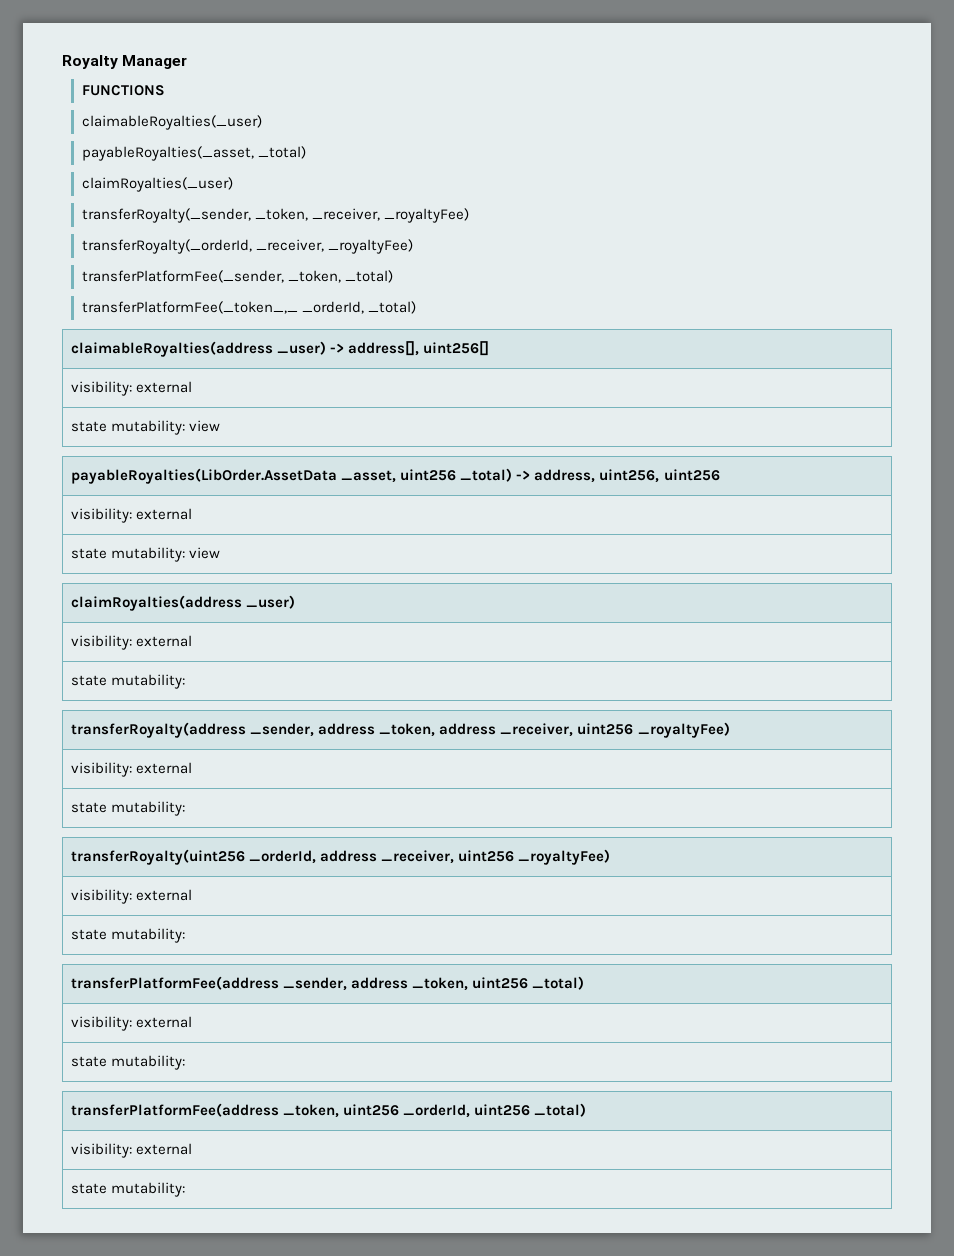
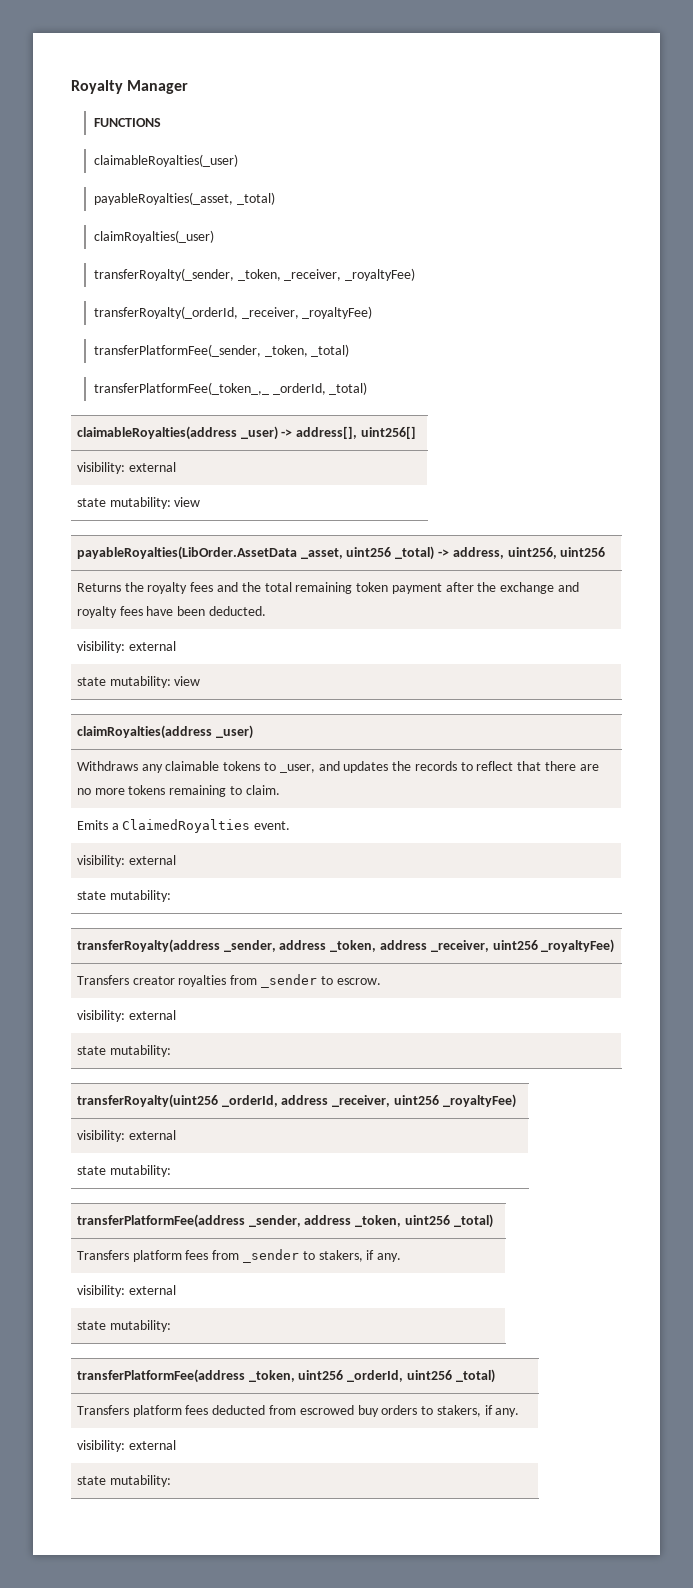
(720, 475) none -> [76,582,579,594] [76,606,266,618] // Returns the royalty fees and the total remaining token payment after the exchange and royalty fees have been deducted.
(296, 602) none -> [76,761,599,773] [76,785,280,797] [76,819,291,833] // Withdraws any claimable tokens to _user, and updates the records to reflect that there are no more tokens remaining to claim. // Emits a ClaimedRoyalties event.
(730, 730) none -> [76,974,381,988] // Transfers creator royalties from _sender to escrow.
(585, 983) none -> [76,1249,402,1263] // Transfers platform fees from _sender to stakers, if any.
(587, 1110) none -> [76,1405,520,1417] // Transfers platform fees deducted from escrowed buy orders to stakers, if any.

